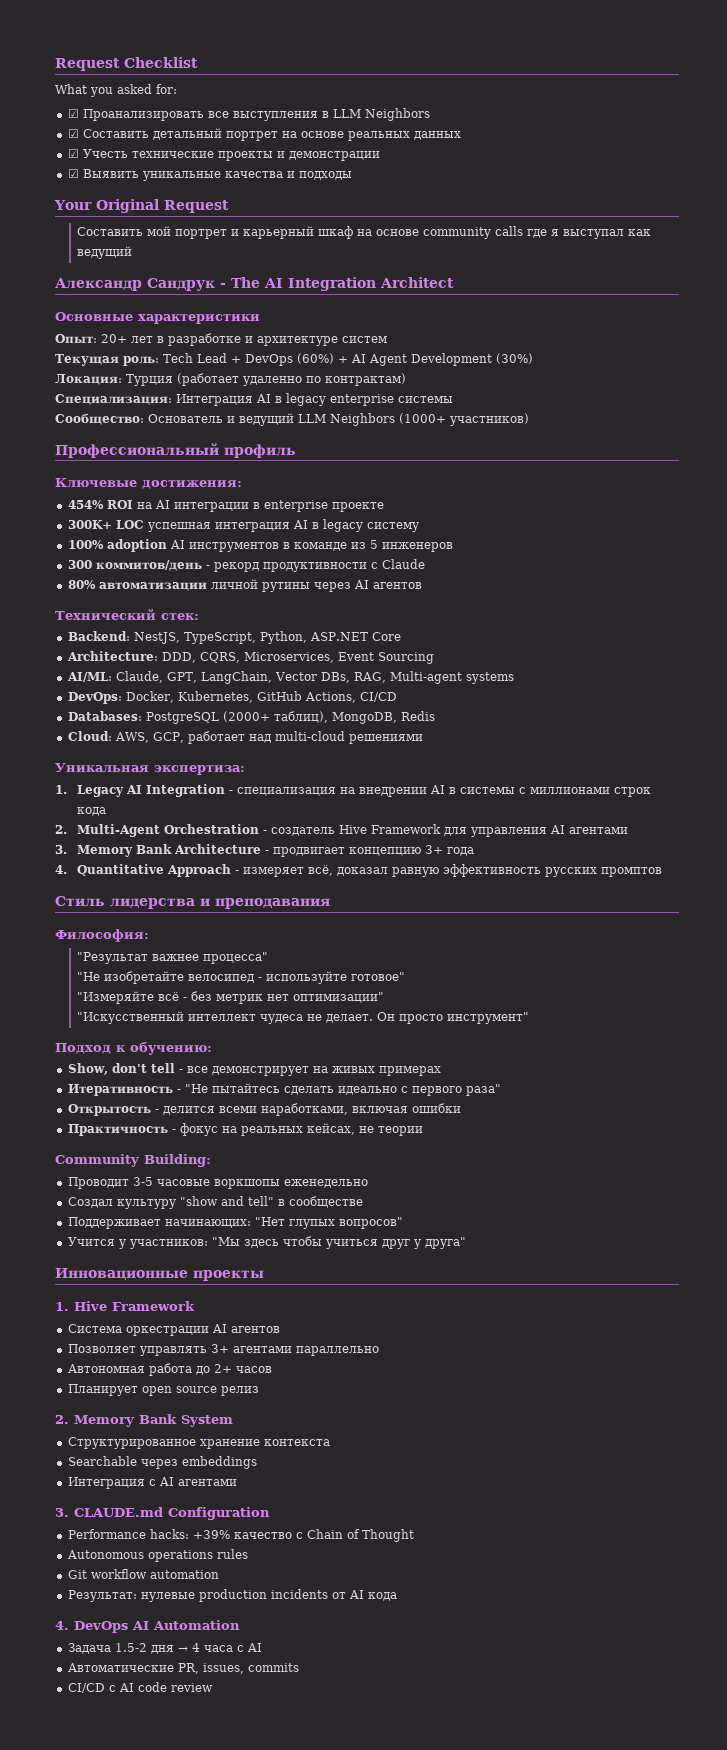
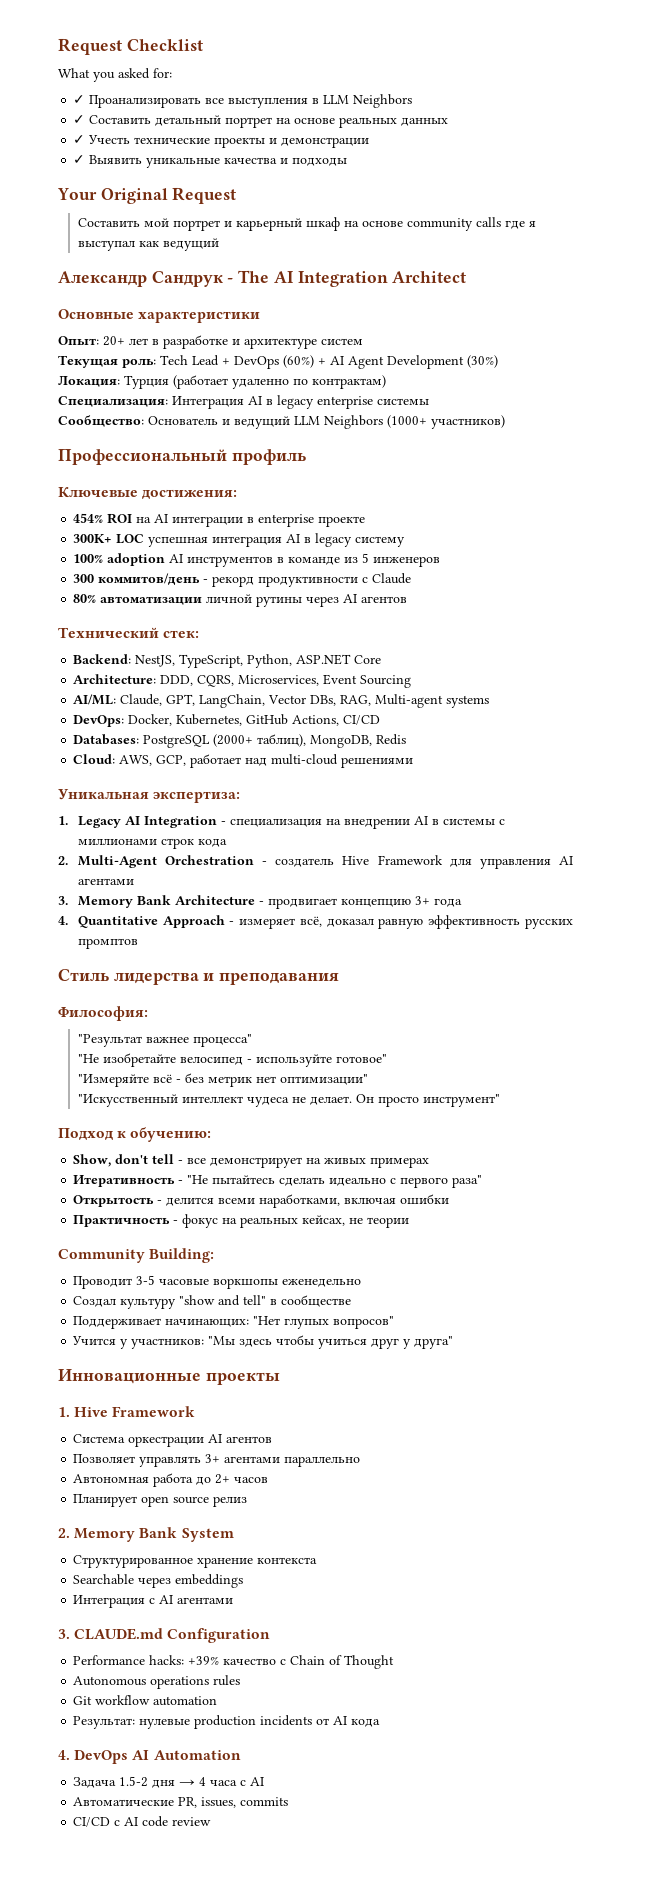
[67,109,79,118] ☑ -> [73,95,86,104] ✓
[67,129,79,138] ☑ -> [73,115,86,124] ✓
[67,149,79,158] ☑ -> [73,135,86,144] ✓
[67,169,79,178] ☑ -> [73,155,86,164] ✓

